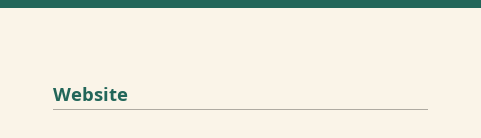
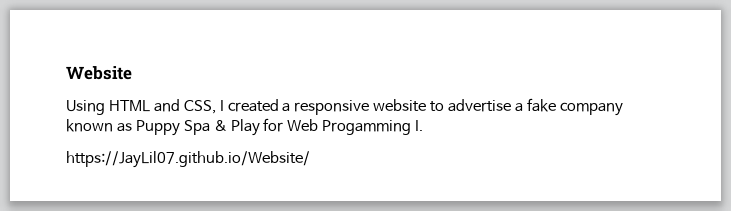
(128, 94) none -> [66,98,623,116] [66,118,424,136] [66,151,310,168] // Using HTML and CSS, I created a responsive website to advertise a fake company known as Puppy Spa & Play for Web Progamming I. // https://JayLil07.github.io/Website/

